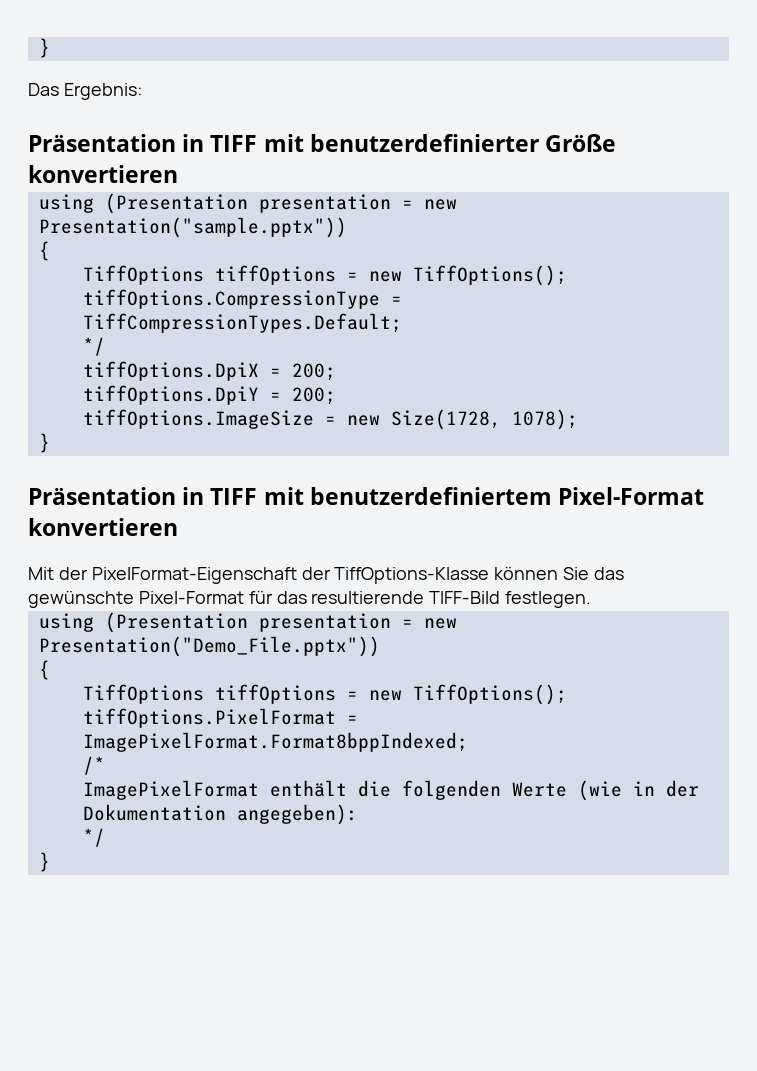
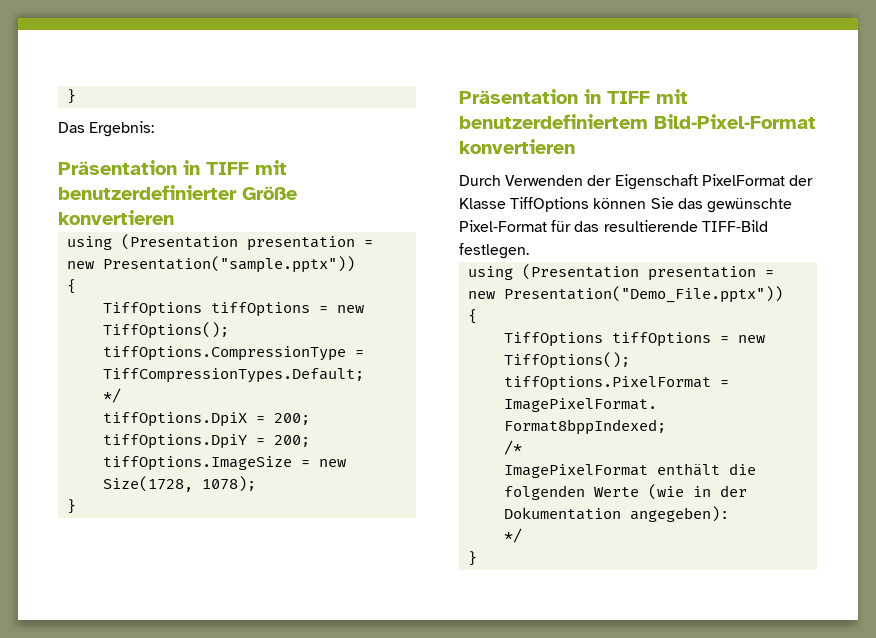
[558,487,705,505] [28,518,178,536] [28,567,490,584] Pixel‑Format konvertieren // Mit der PixelFormat‑Eigenschaft der TiffOptions‑Klasse -> [654,114,816,129] [459,139,575,154] [459,174,813,190] [459,197,590,212] Bild‑Pixel‑Format konvertieren // Durch Verwenden der Eigenschaft PixelFormat der Klasse TiffOptions

